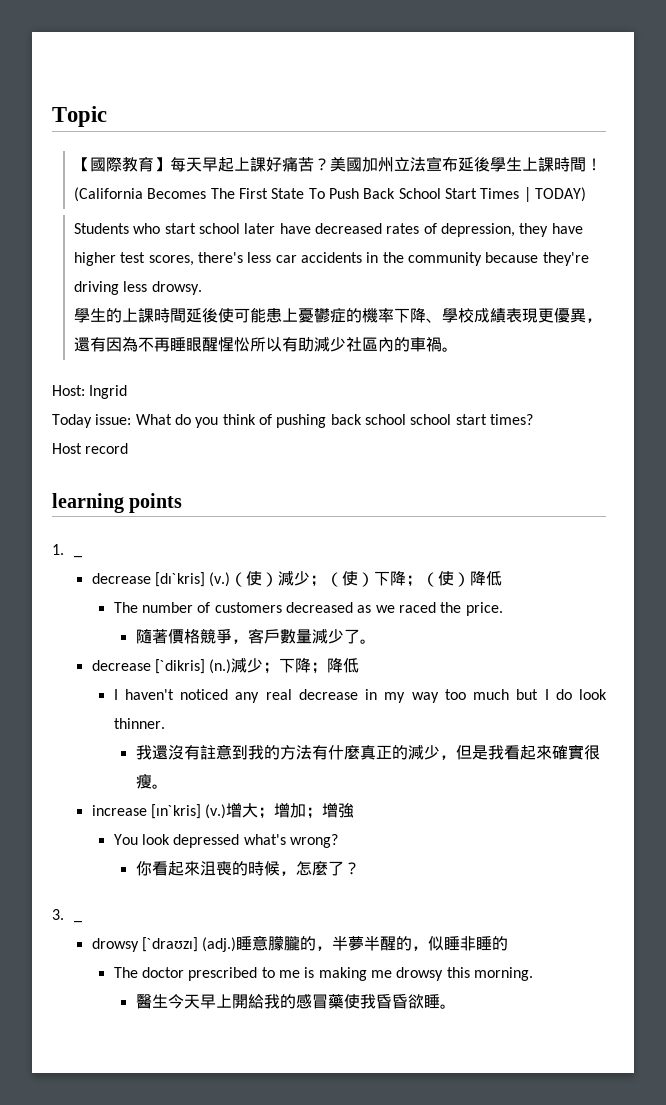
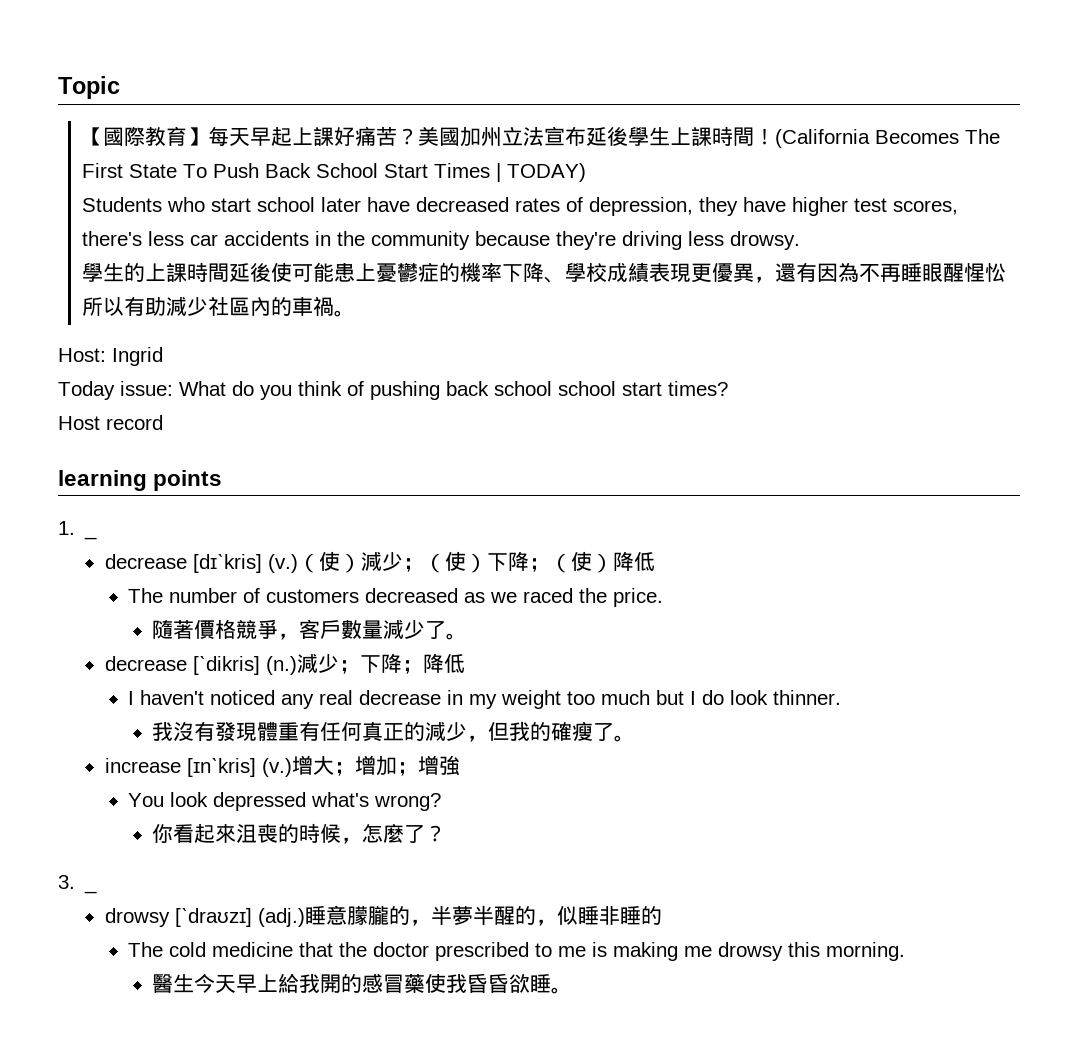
[411,692,439,703] way -> [501,690,562,709] weight
[151,744,600,760] [135,773,152,789] 還沒有註意到我的方法有什麼真正的減少，但是我看起來確實很瘦 -> [173,721,615,742] 沒有發現體重有任何真正的減少，但我的確瘦了
(138, 972) none -> [169,942,368,957] cold medicine that the
[231,993,280,1009] 開給我 -> [278,973,342,993] 給我開

